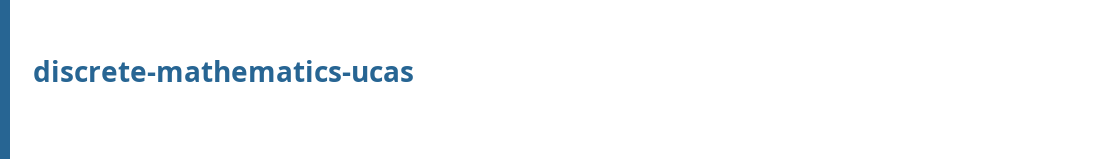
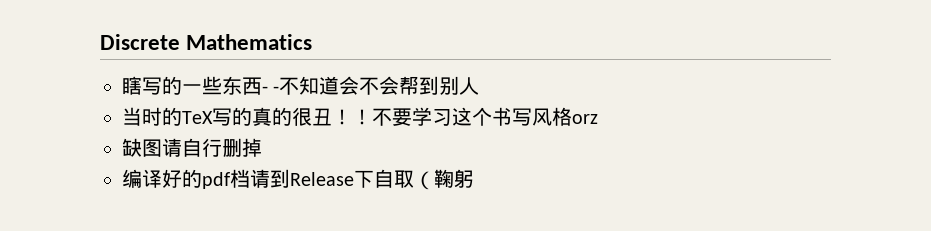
[33,60,414,82] discrete-mathematics-ucas -> [100,34,313,50] [122,76,480,95] [122,107,598,126] [122,138,262,157] [122,169,474,190] Discrete Mathematics // 瞎写的一些东西- -不知道会不会帮到别人 // 当时的TeX写的真的很丑！！不要学习这个书写风格orz // 缺图请自行删掉 // 编译好的pdf档请到Release下自取（鞠躬

